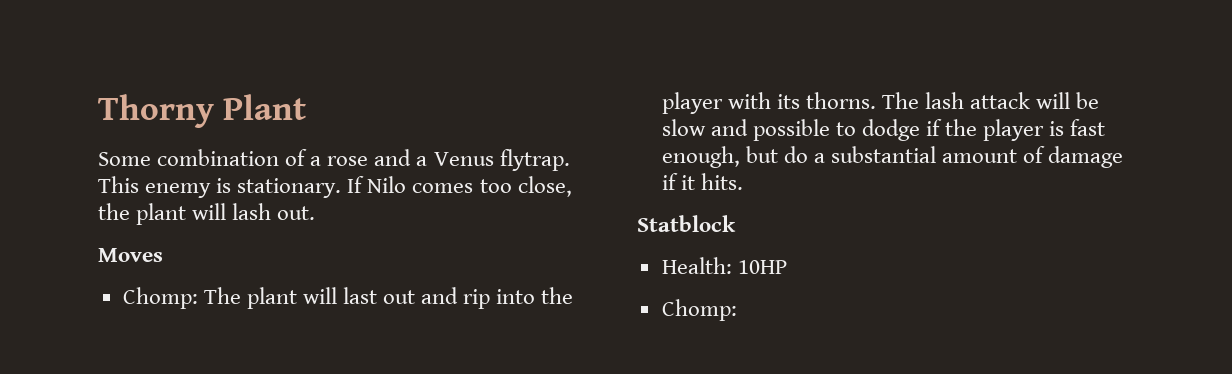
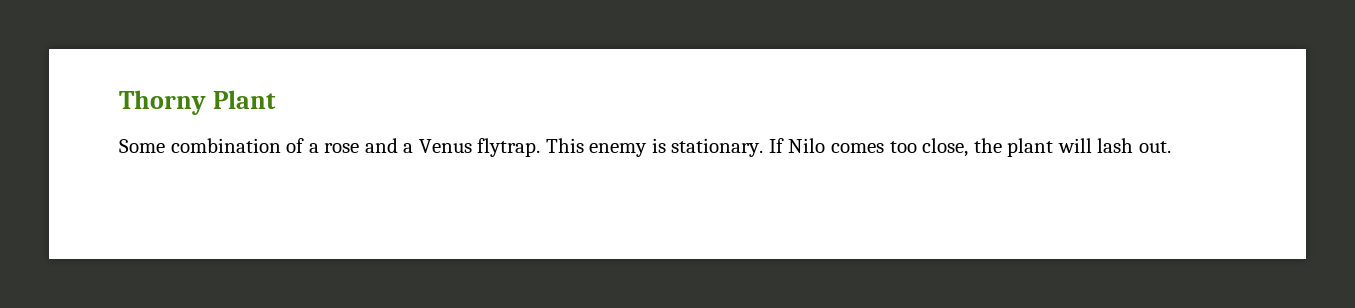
[98,248,163,262] [122,287,574,309] [661,92,1100,114] [661,119,1106,141] [661,146,1124,168] [661,173,743,190] [637,215,736,232] [661,257,787,274] [661,299,737,321] // Moves // Chomp: The plant will last out and rip into the player with its thorns. The lash attack will be slow and possible to dodge if the player is fast enough, but do a substantial amount of damage if it hits. // Statblock // Health: 10HP // Chomp: -> (1171, 147) none

